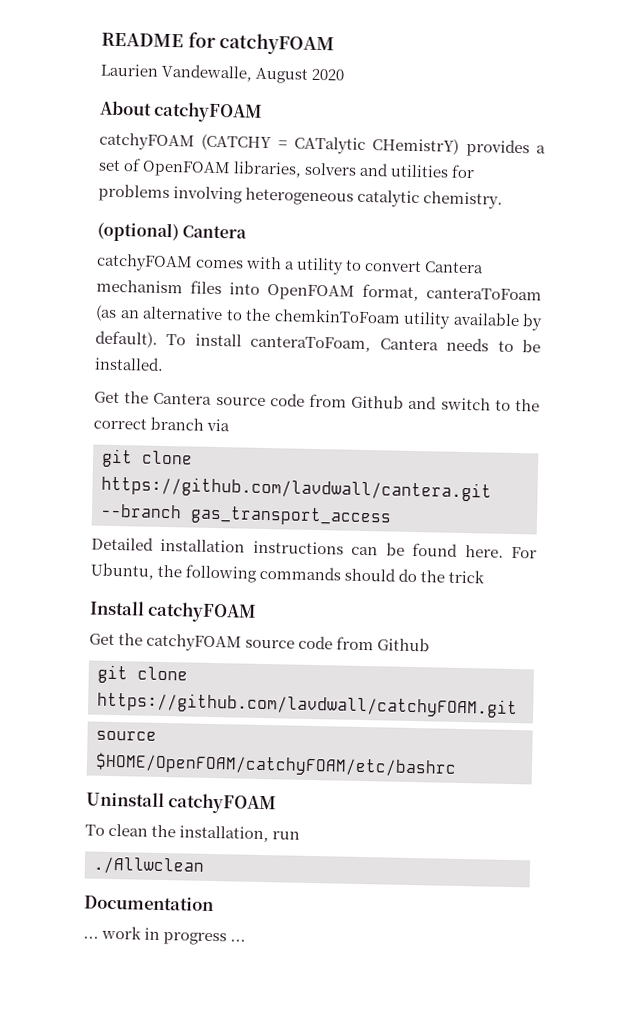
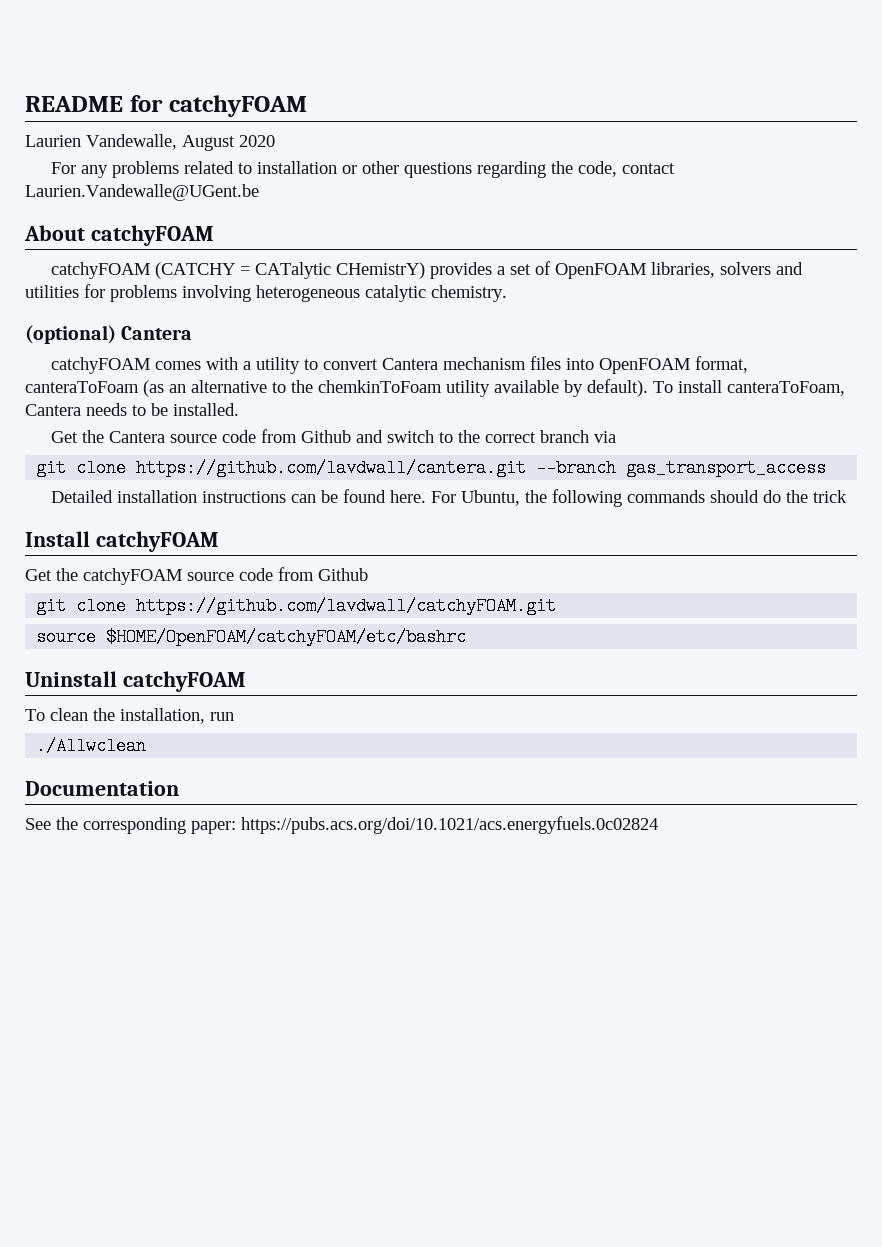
(345, 74) none -> [50,161,675,178] [25,184,259,201] // For any problems related to installation or other questions regarding the code, contact Laurien.Vandewalle@UGent.be
[83,925,247,946] ... work in progress ... -> [25,816,658,834] See the corresponding paper: https://pubs.acs.org/doi/10.1021/acs.energyfuels.0c02824

